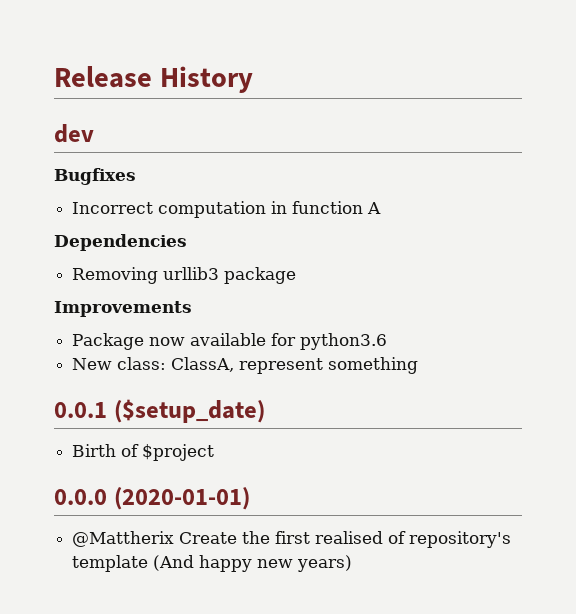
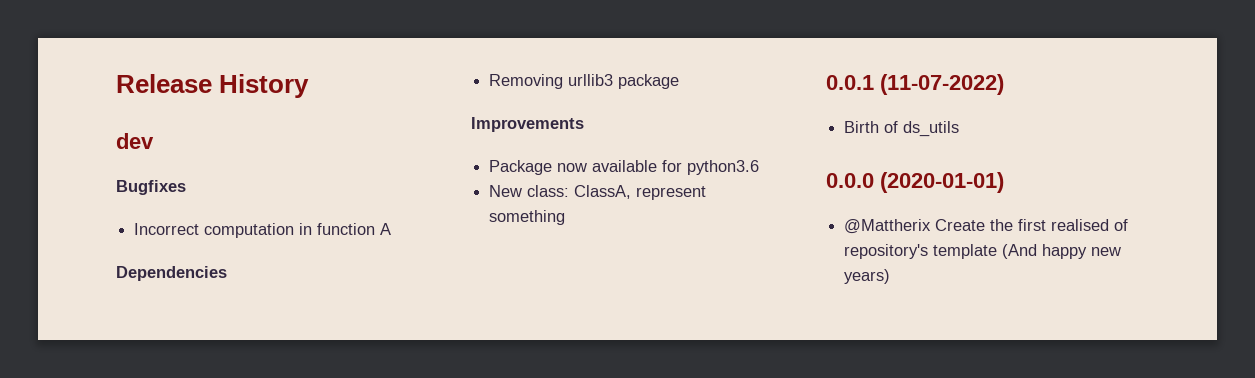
[113,399,265,423] ($setup_date) -> [880,74,1004,95] (11-07-2022)
[142,444,215,461] $project -> [903,121,960,137] ds_utils

